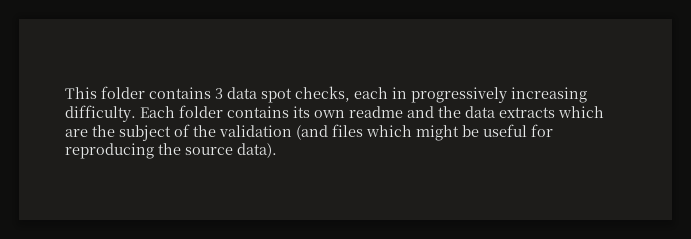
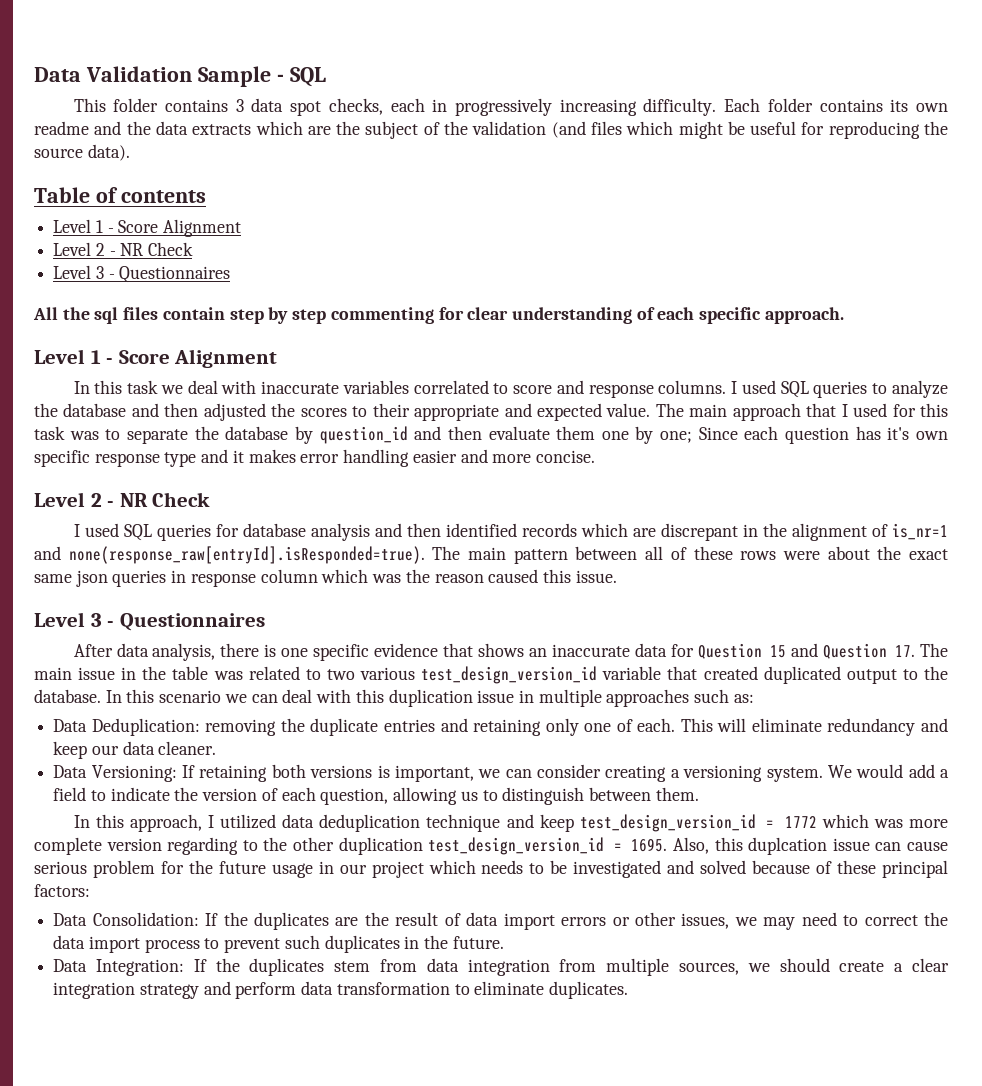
(65, 93) none -> [34,66,326,87] Data Validation Sample - SQL //
(277, 150) none -> [34,187,206,203] [53,219,242,237] [53,242,194,256] [53,265,231,283] [33,307,844,324] [34,349,278,368] [73,380,948,398] [34,403,949,421] [34,426,948,444] [34,449,595,467] [34,492,211,507] [73,523,949,541] [34,546,949,564] [34,569,617,587] [34,612,265,631] [73,643,949,661] [34,666,949,684] [34,689,754,707] [53,718,948,736] [53,741,217,759] [53,764,949,782] [53,787,699,805] [73,814,949,832] [34,837,948,855] [34,860,948,878] [34,884,90,897] [53,912,948,930] [53,935,504,953] [53,958,949,976] [53,981,629,999] // Table of contents // Level 1 - Score Alignment // Level 2 - NR Check // Level 3 - Questionnaires // All the sql files contain step by step commenting for clear understanding of each specific approach. // Level 1 - Score Alignment // In this task we deal with inaccurate variables correlated to score and response columns. I used SQL queries to analyze the database and then adjusted the scores to their appropriate and expected value. The main approach that I used for this task was to separate the database by question_id and then evaluate them one by one; Since each question has it's own specific response type and it makes error handling easier and more concise. // Level 2 - NR Check // I used SQL queries for database analysis and then identified records which are discrepant in the alignment of is_nr=1 and none(response_raw[entryId].isResponded=true). The main pattern between all of these rows were about the exact same json queries in response column which was the reason caused this issue. // Level 3 - Questionnaires // After data analysis, there is one specific evidence that shows an inaccurate data for Question 15 and Question 17. The main issue in the table was related to two various test_design_version_id variable that created duplicated output to the database. In this scenario we can deal with this duplication issue in multiple approaches such as: // Data Deduplication: removing the duplicate entries and retaining only one of each. This will eliminate redundancy and keep our data cleaner. // Data Versioning: If retaining both versions is important, we can consider creating a versioning system. We would add a field to indicate the version of each question, allowing us to distinguish between them. // In this approach, I utilized data deduplication technique and keep test_design_version_id = 1772 which was more complete version regarding to the other duplication test_design_version_id = 1695. Also, this duplcation issue can cause serious problem for the future usage in our project which needs to be investigated and solved because of these principal factors: // Data Consolidation: If the duplicates are the result of data import errors or other issues, we may need to correct the data import process to prevent such duplicates in the future. // Data Integration: If the duplicates stem from data integration from multiple sources, we should create a clear integration strategy and perform data transformation to eliminate duplicates.

